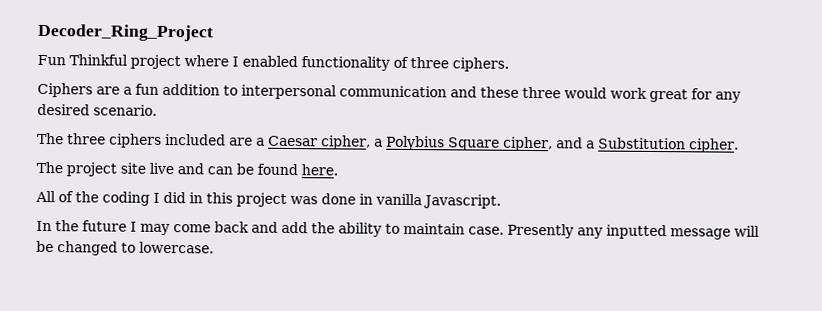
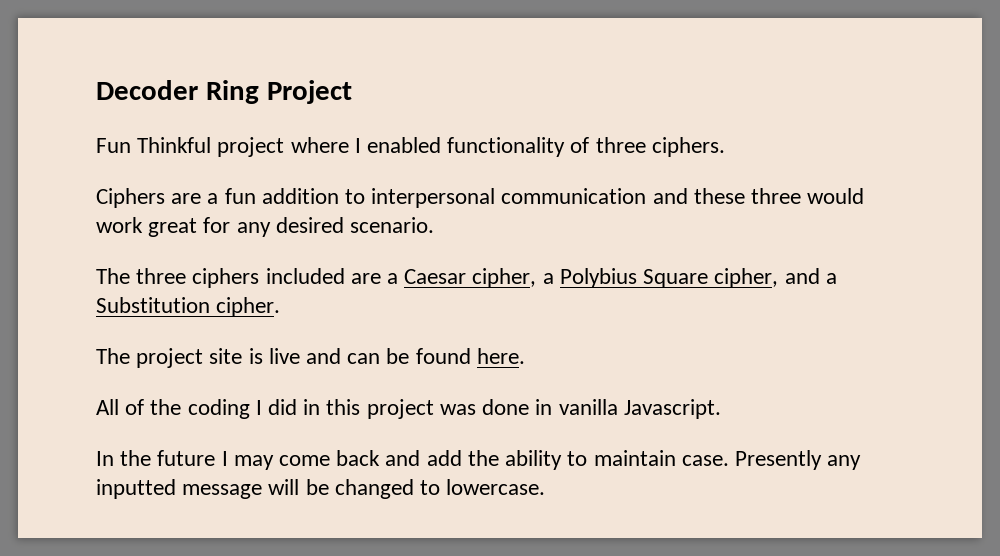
[37,23,214,42] Decoder_Ring_Project -> [96,80,352,104] Decoder Ring Project
(146, 168) none -> [248,348,263,364] is

